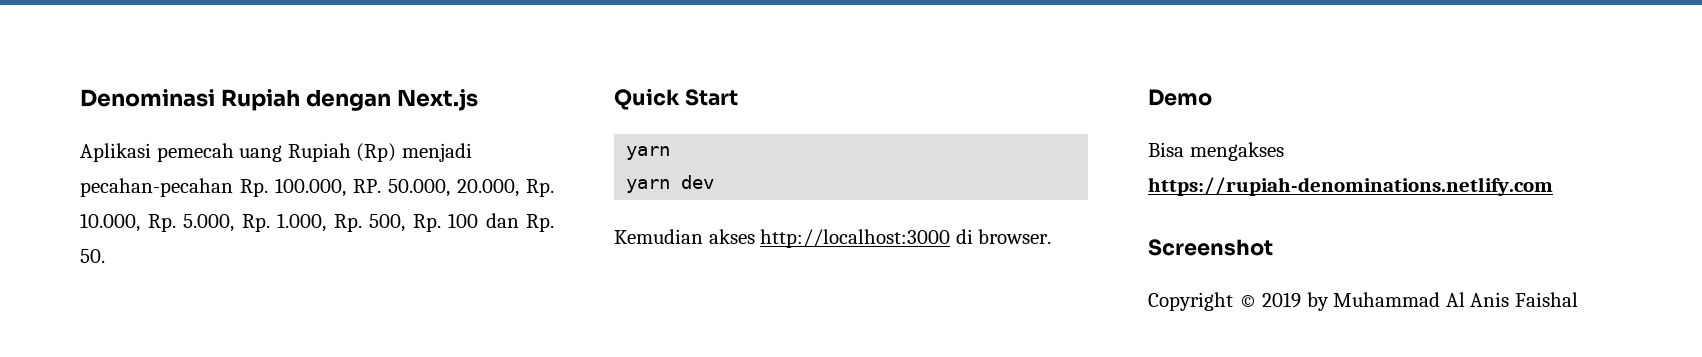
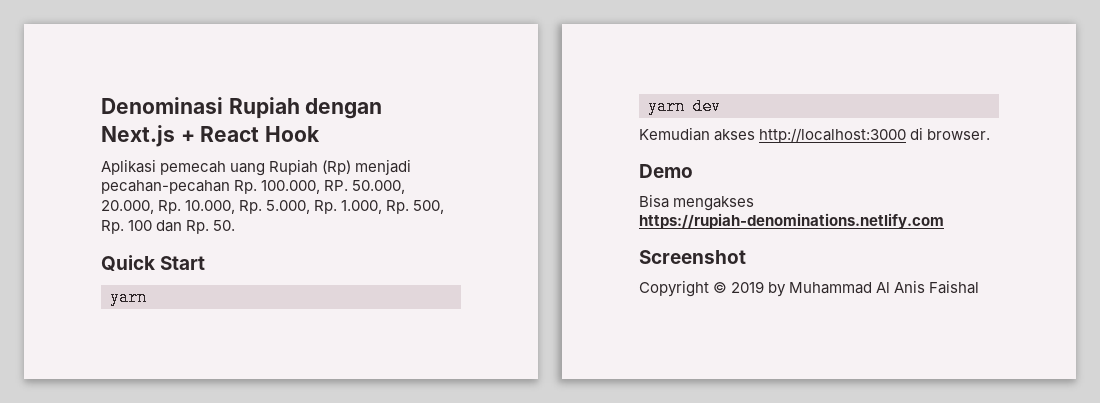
(478, 100) none -> [180,126,321,142] + React Hook

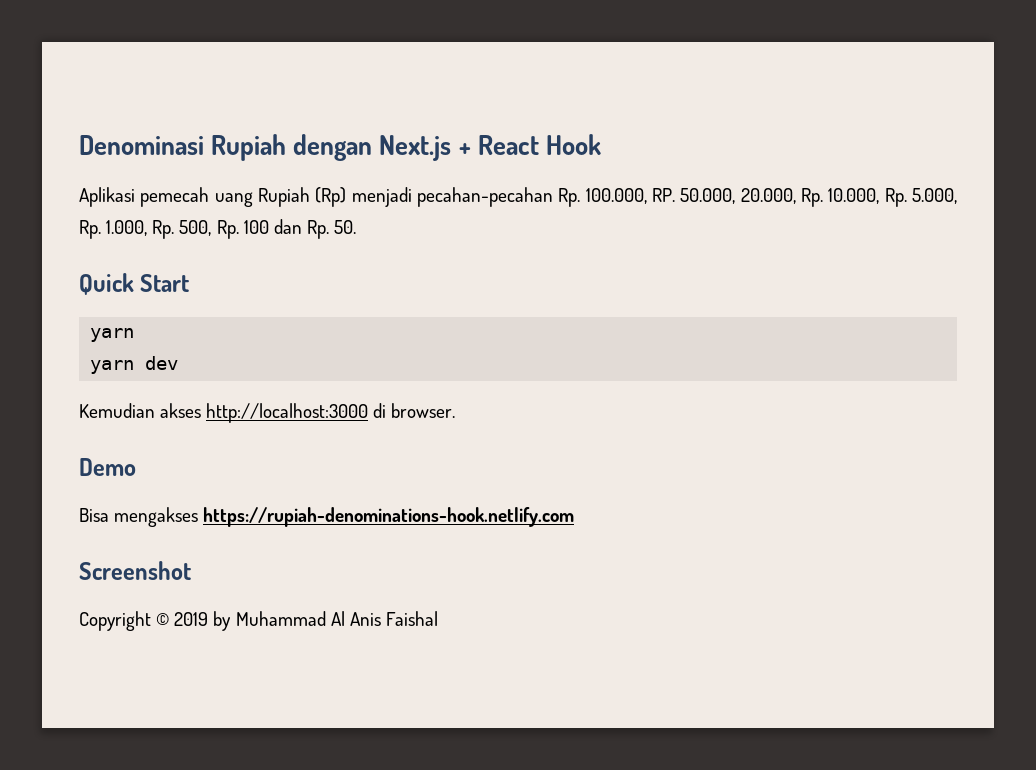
[639,213,944,229] https://rupiah-denominations.netlify.com -> [203,507,575,527] https://rupiah-denominations-hook.netlify.com

